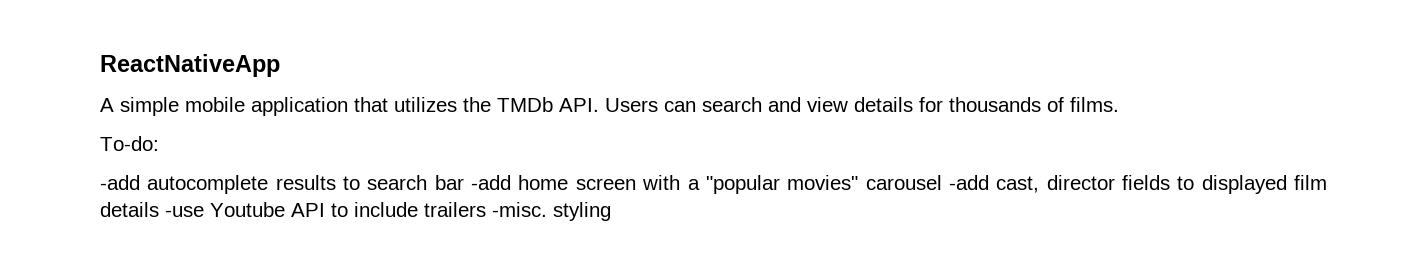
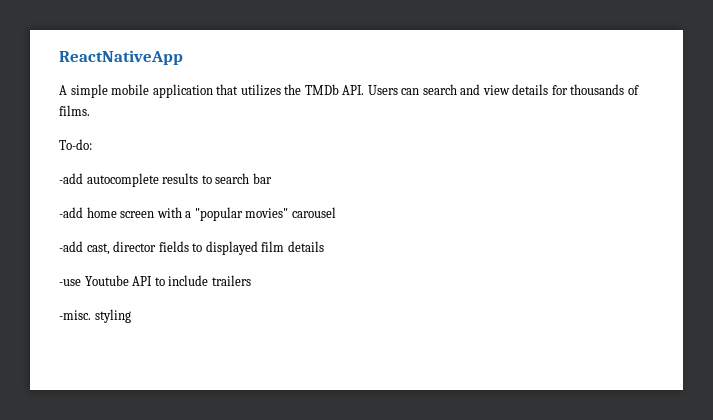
(464, 182) none -> (272, 178) //
(942, 182) none -> (336, 212) //
(159, 209) none -> (324, 246) //
(486, 209) none -> (251, 280) //

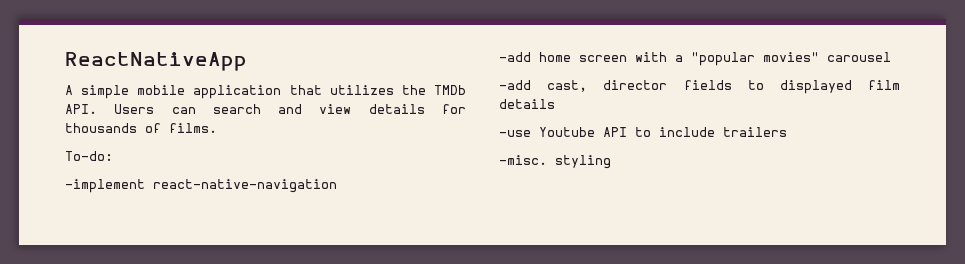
[59,173,272,187] -add autocomplete results to search bar -> [65,179,337,193] -implement react-native-navigation

